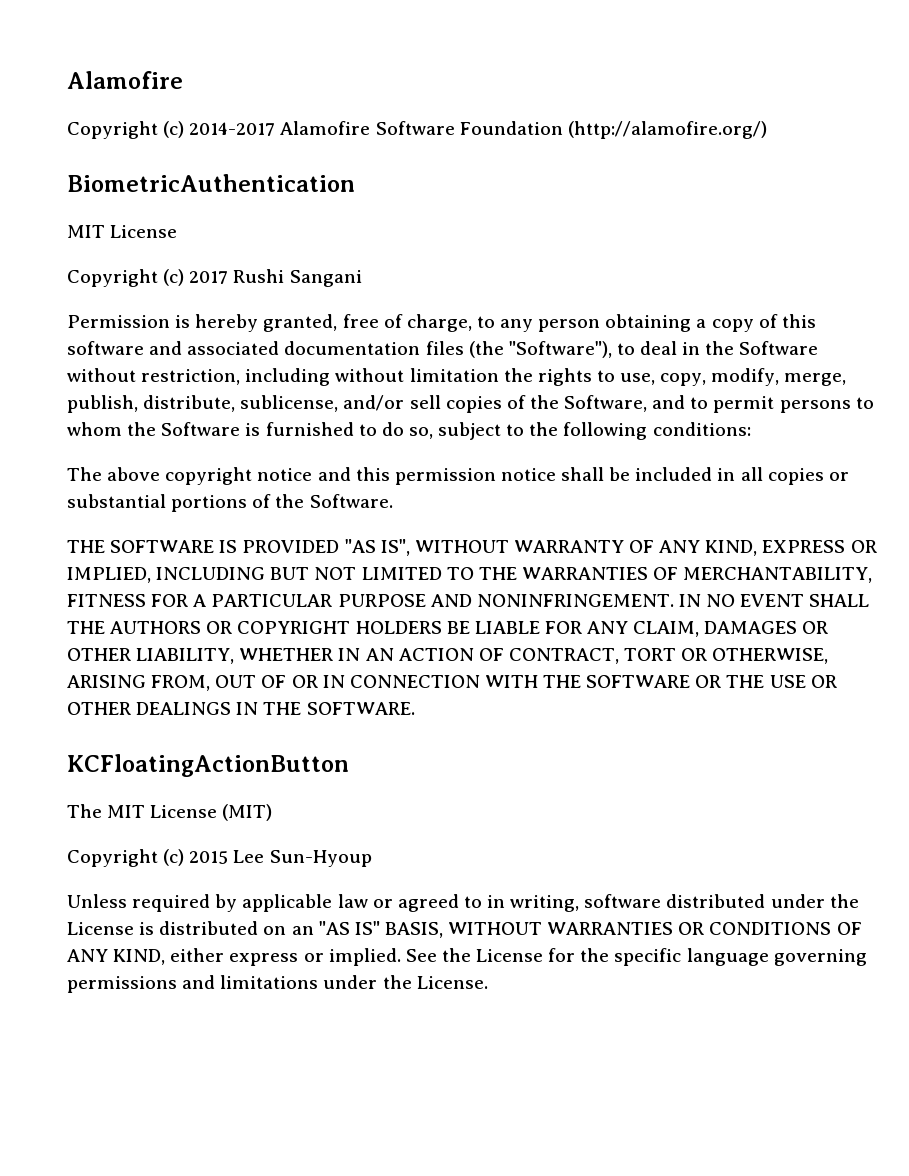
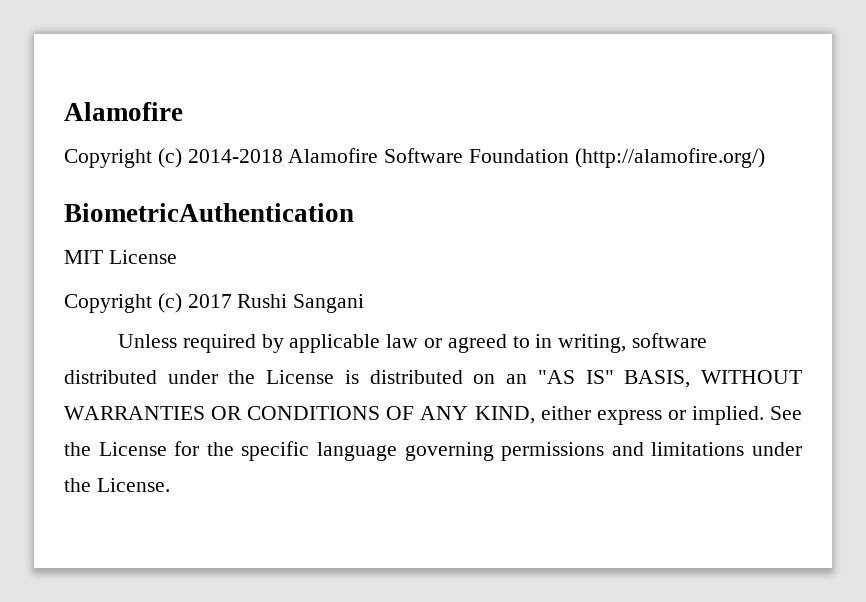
[189,122,276,136] 2014-2017 -> [187,149,283,163] 2014-2018
[67,314,816,332] [67,341,819,358] [67,368,847,386] [67,395,874,413] [67,422,751,440] [67,467,849,485] [67,494,393,512] [67,539,877,556] [67,567,873,583] [67,594,870,607] [67,621,829,637] [67,648,829,664] [67,675,837,691] [67,702,415,715] [67,754,349,777] [67,804,273,821] [67,849,372,867] // Permission is hereby granted, free of charge, to any person obtaining a copy of this software and associated documentation files (the "Software"), to deal in the Software without restriction, including without limitation the rights to use, copy, modify, merge, publish, distribute, sublicense, and/or sell copies of the Software, and to permit persons to whom the Software is furnished to do so, subject to the following conditions: // The above copyright notice and this permission notice shall be included in all copies or substantial portions of the Software. // THE SOFTWARE IS PROVIDED "AS IS", WITHOUT WARRANTY OF ANY KIND, EXPRESS OR IMPLIED, INCLUDING BUT NOT LIMITED TO THE WARRANTIES OF MERCHANTABILITY, FITNESS FOR A PARTICULAR PURPOSE AND NONINFRINGEMENT. IN NO EVENT SHALL THE AUTHORS OR COPYRIGHT HOLDERS BE LIABLE FOR ANY CLAIM, DAMAGES OR OTHER LIABILITY, WHETHER IN AN ACTION OF CONTRACT, TORT OR OTHERWISE, ARISING FROM, OUT OF OR IN CONNECTION WITH THE SOFTWARE OR THE USE OR OTHER DEALINGS IN THE SOFTWARE. // KCFloatingActionButton // The MIT License (MIT) // Copyright (c) 2015 Lee Sun-Hyoup -> (365, 303) none

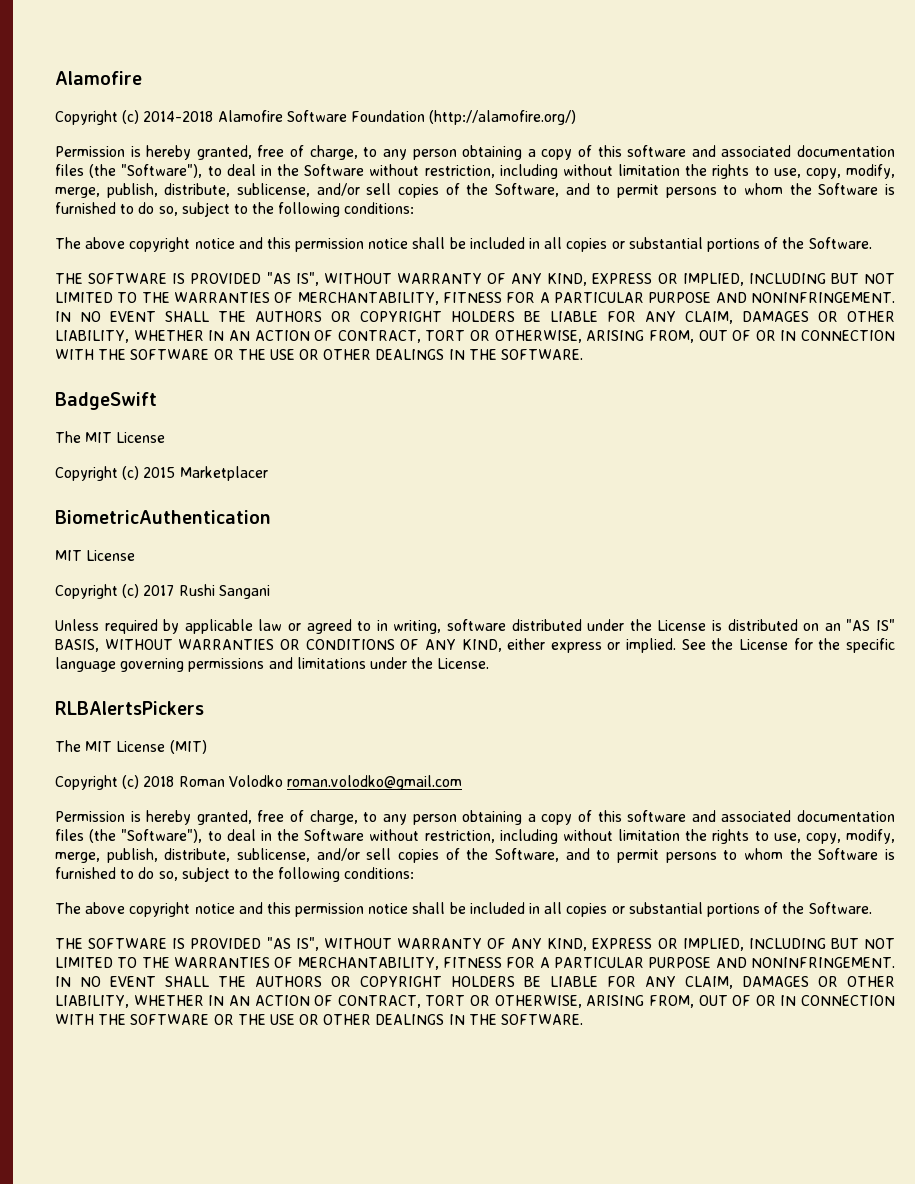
(765, 158) none -> [55,145,895,160] [55,164,895,179] [55,183,895,198] [55,202,415,217] [55,237,872,252] [55,272,895,286] [55,292,896,305] [55,311,895,324] [55,330,895,343] [55,349,584,360] [55,392,157,410] [55,431,166,443] [55,466,268,481] // Permission is hereby granted, free of charge, to any person obtaining a copy of this software and associated documentation files (the "Software"), to deal in the Software without restriction, including without limitation the rights to use, copy, modify, merge, publish, distribute, sublicense, and/or sell copies of the Software, and to permit persons to whom the Software is furnished to do so, subject to the following conditions: // The above copyright notice and this permission notice shall be included in all copies or substantial portions of the Software. // THE SOFTWARE IS PROVIDED "AS IS", WITHOUT WARRANTY OF ANY KIND, EXPRESS OR IMPLIED, INCLUDING BUT NOT LIMITED TO THE WARRANTIES OF MERCHANTABILITY, FITNESS FOR A PARTICULAR PURPOSE AND NONINFRINGEMENT. IN NO EVENT SHALL THE AUTHORS OR COPYRIGHT HOLDERS BE LIABLE FOR ANY CLAIM, DAMAGES OR OTHER LIABILITY, WHETHER IN AN ACTION OF CONTRACT, TORT OR OTHERWISE, ARISING FROM, OUT OF OR IN CONNECTION WITH THE SOFTWARE OR THE USE OR OTHER DEALINGS IN THE SOFTWARE. // BadgeSwift // The MIT License // Copyright (c) 2015 Marketplacer
(170, 485) none -> [55,701,204,715] [55,740,207,754] [55,775,462,790] [55,810,895,825] [55,829,895,844] [55,848,895,863] [55,867,415,882] [55,902,872,917] [55,937,895,951] [55,957,896,970] [55,976,895,989] [55,995,895,1008] [55,1014,584,1025] // RLBAlertsPickers // The MIT License (MIT) // Copyright (c) 2018 Roman Volodko roman.volodko@gmail.com // Permission is hereby granted, free of charge, to any person obtaining a copy of this software and associated documentation files (the "Software"), to deal in the Software without restriction, including without limitation the rights to use, copy, modify, merge, publish, distribute, sublicense, and/or sell copies of the Software, and to permit persons to whom the Software is furnished to do so, subject to the following conditions: // The above copyright notice and this permission notice shall be included in all copies or substantial portions of the Software. // THE SOFTWARE IS PROVIDED "AS IS", WITHOUT WARRANTY OF ANY KIND, EXPRESS OR IMPLIED, INCLUDING BUT NOT LIMITED TO THE WARRANTIES OF MERCHANTABILITY, FITNESS FOR A PARTICULAR PURPOSE AND NONINFRINGEMENT. IN NO EVENT SHALL THE AUTHORS OR COPYRIGHT HOLDERS BE LIABLE FOR ANY CLAIM, DAMAGES OR OTHER LIABILITY, WHETHER IN AN ACTION OF CONTRACT, TORT OR OTHERWISE, ARISING FROM, OUT OF OR IN CONNECTION WITH THE SOFTWARE OR THE USE OR OTHER DEALINGS IN THE SOFTWARE.

